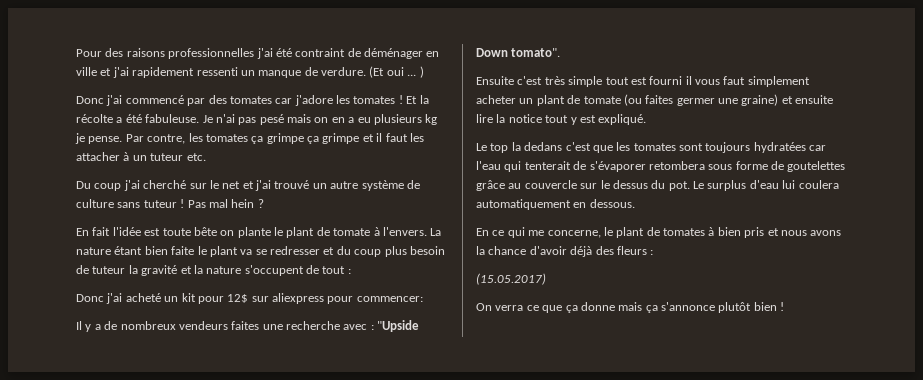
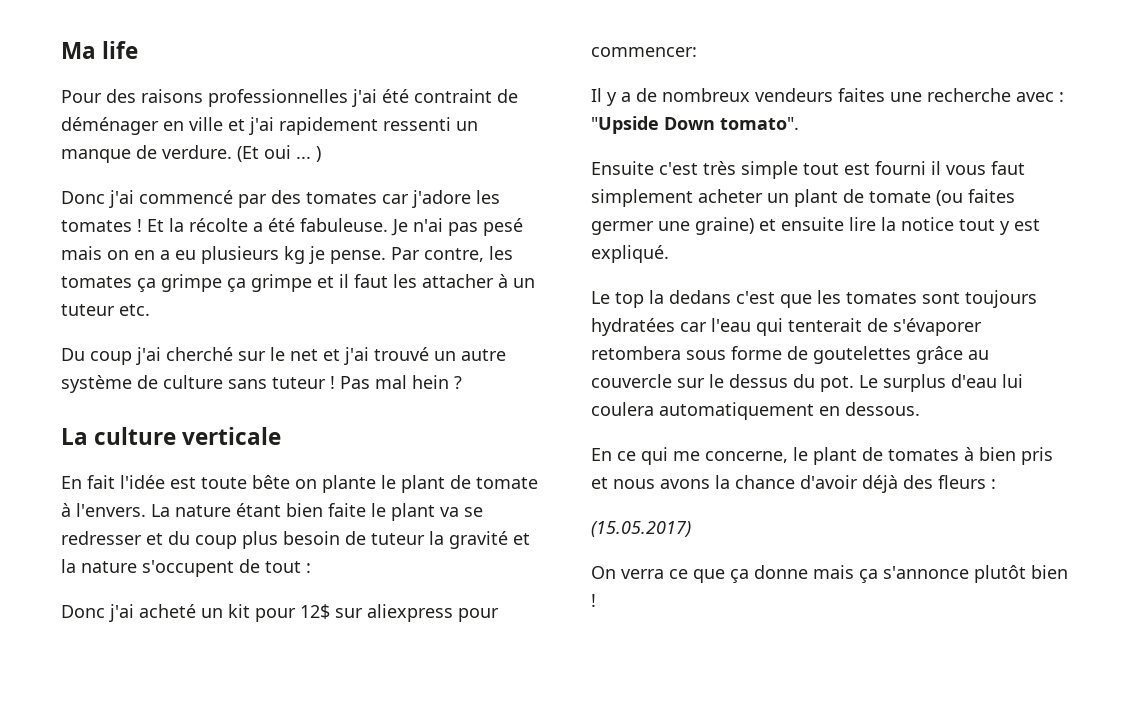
(76, 53) none -> [61,41,139,59] Ma life //
(264, 203) none -> [61,427,282,445] // La culture verticale

